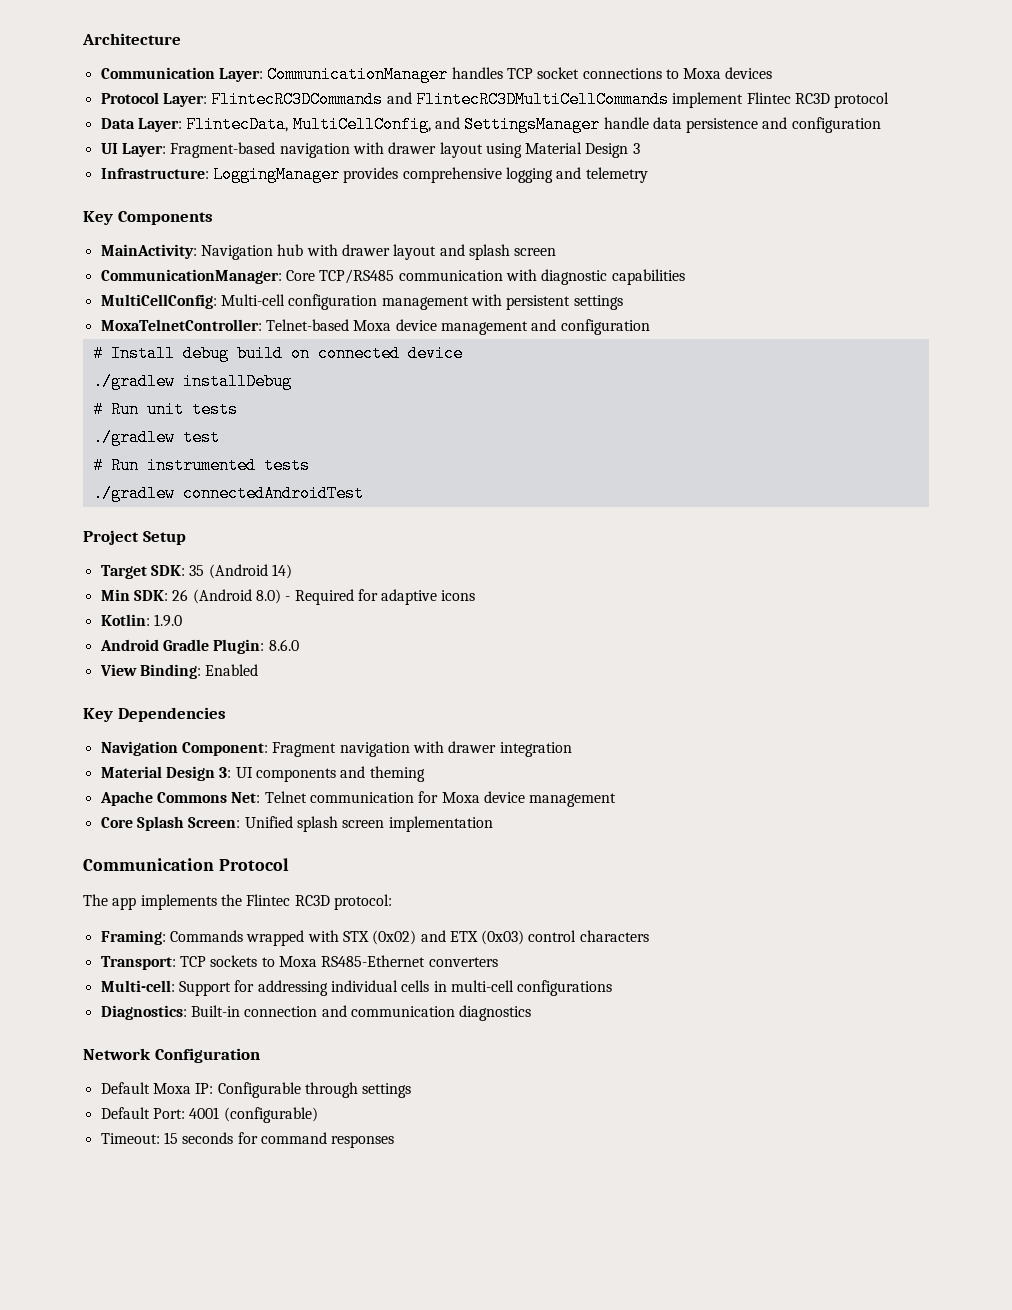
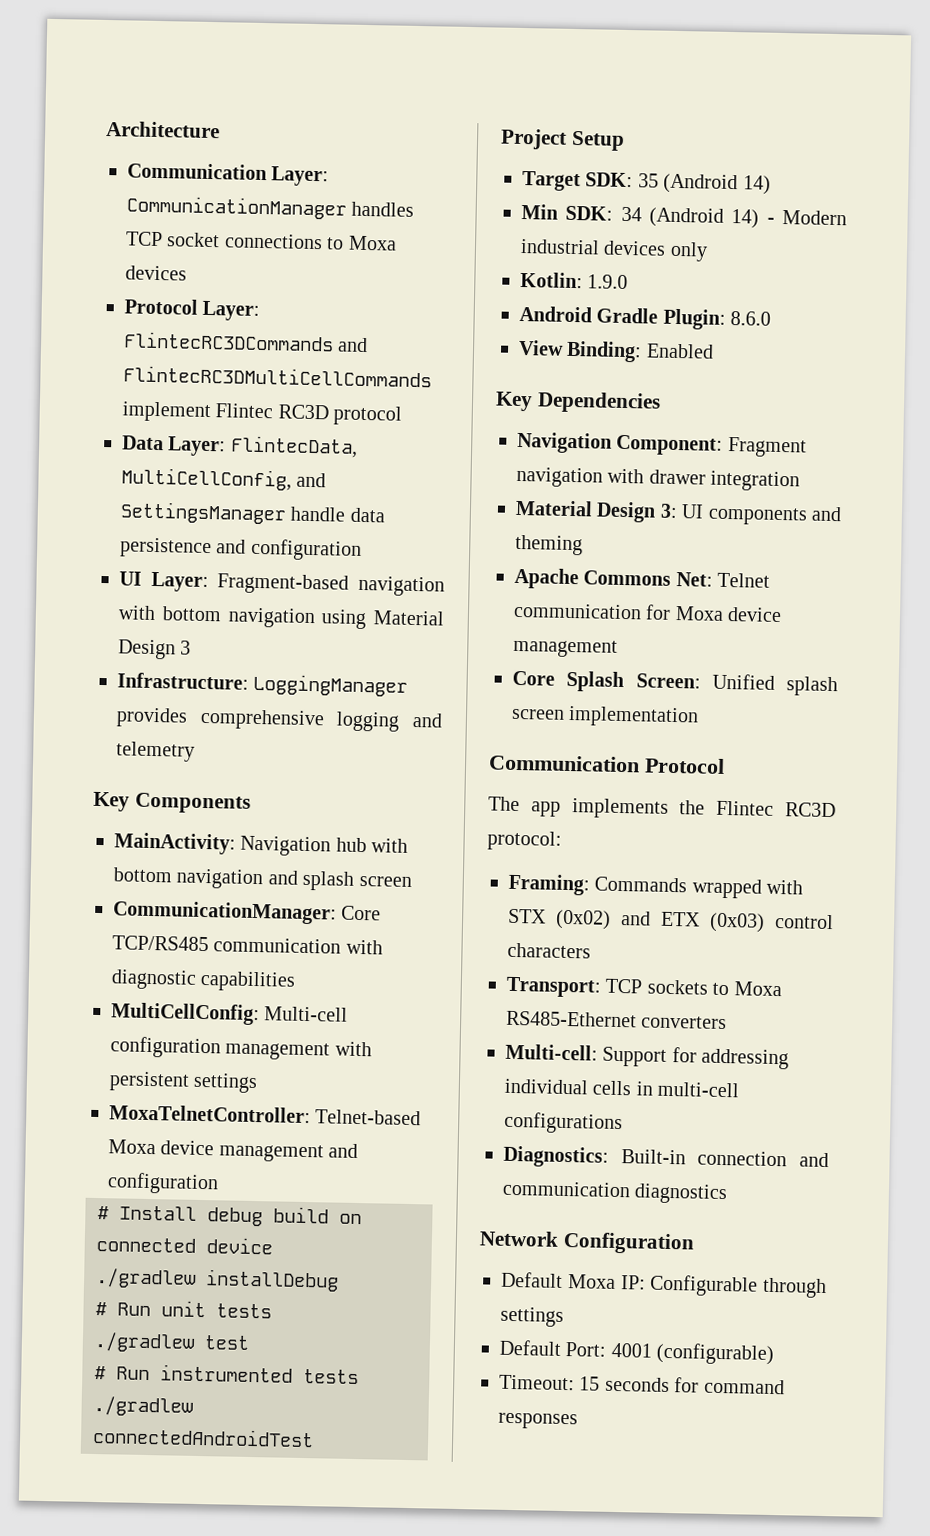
[388,142,483,158] drawer layout -> [161,606,316,629] bottom navigation
[341,244,437,260] drawer layout -> [113,867,265,890] bottom navigation
[172,589,476,605] 26 (Android 8.0) - Required for adaptive icons -> [620,206,847,229] [520,238,708,262] 34 (Android 14) - Modern industrial devices only

